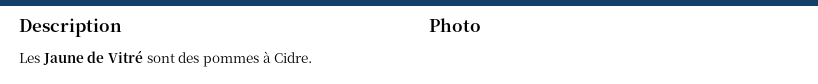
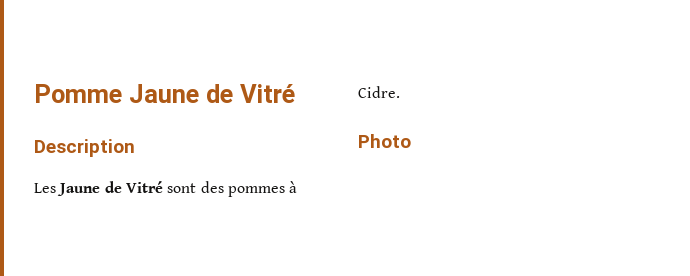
(19, 27) none -> [34,84,295,103] Pomme Jaune de Vitré //

